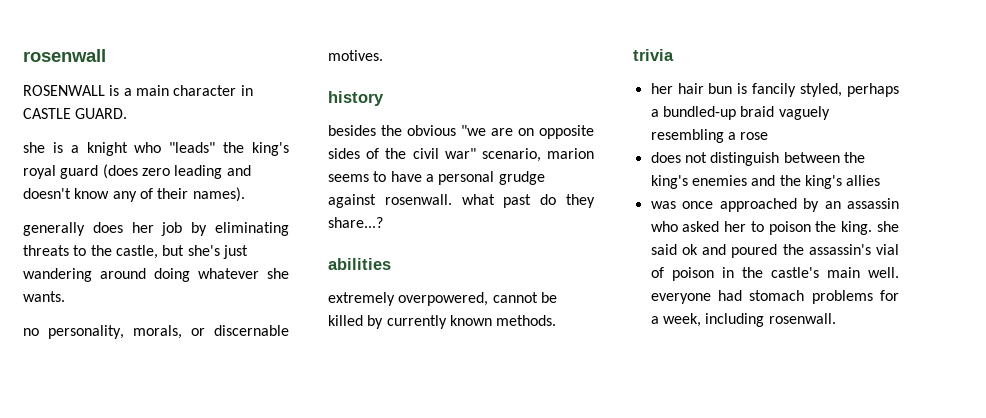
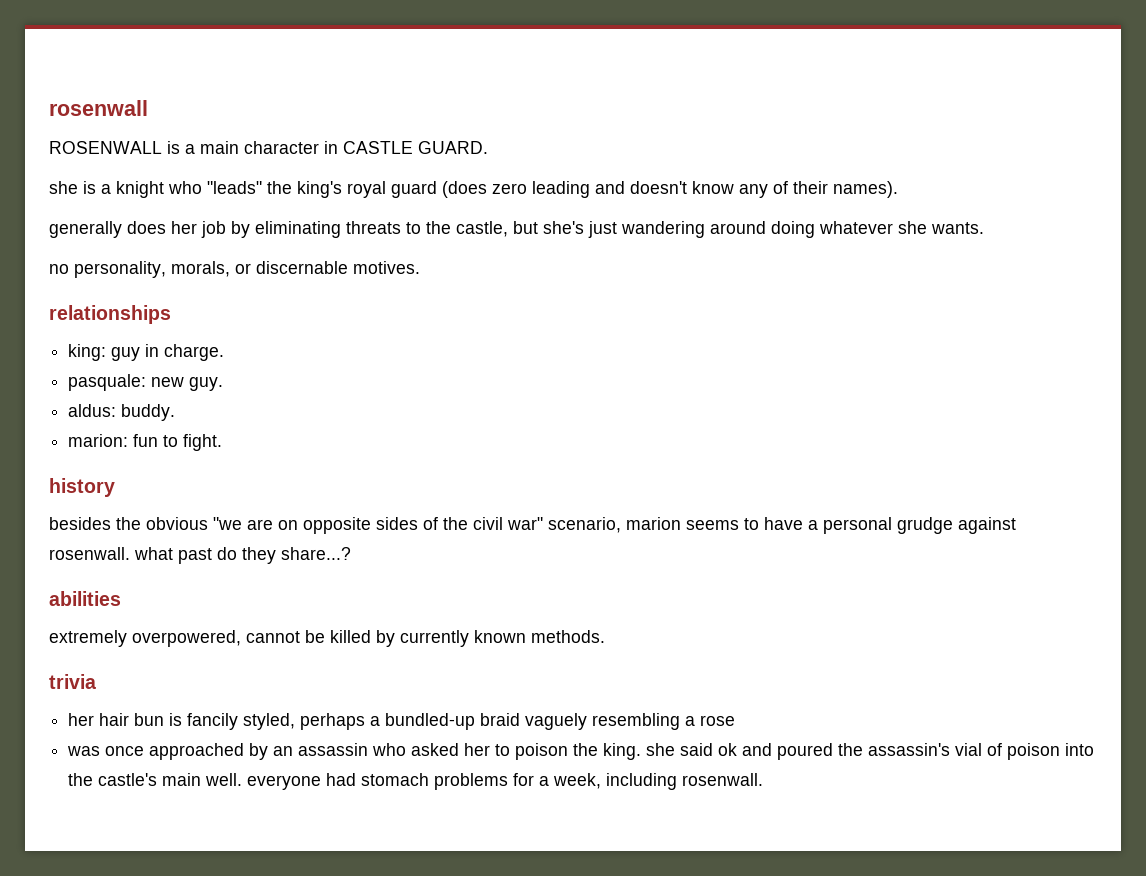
(383, 55) none -> [49,305,171,324] [68,344,225,361] [68,374,224,391] [68,404,176,421] [68,434,223,451] // relationships // king: guy in charge. // pasquale: new guy. // aldus: buddy. // marion: fun to fight.
[650,152,865,166] [650,175,881,189] // does not distinguish between the king's enemies and the king's allies -> (736, 720) none
[721,267,734,278] in -> [1065,743,1095,756] into

